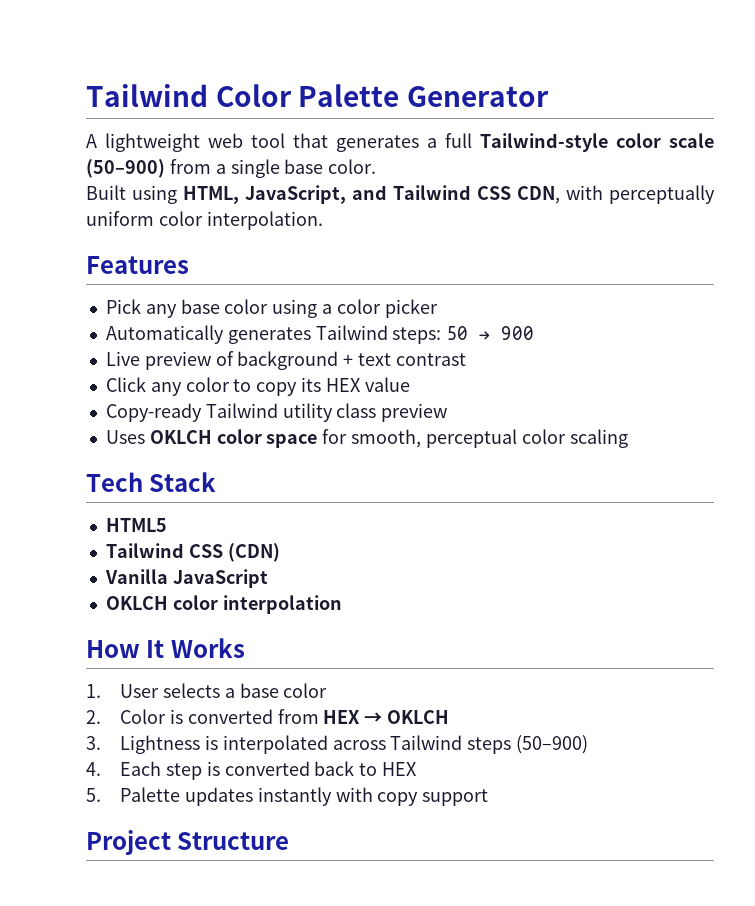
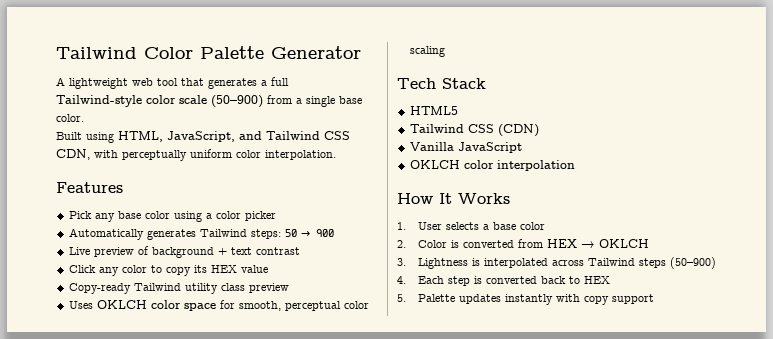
[86,830,290,855] // Project Structure -> (654, 299) none

